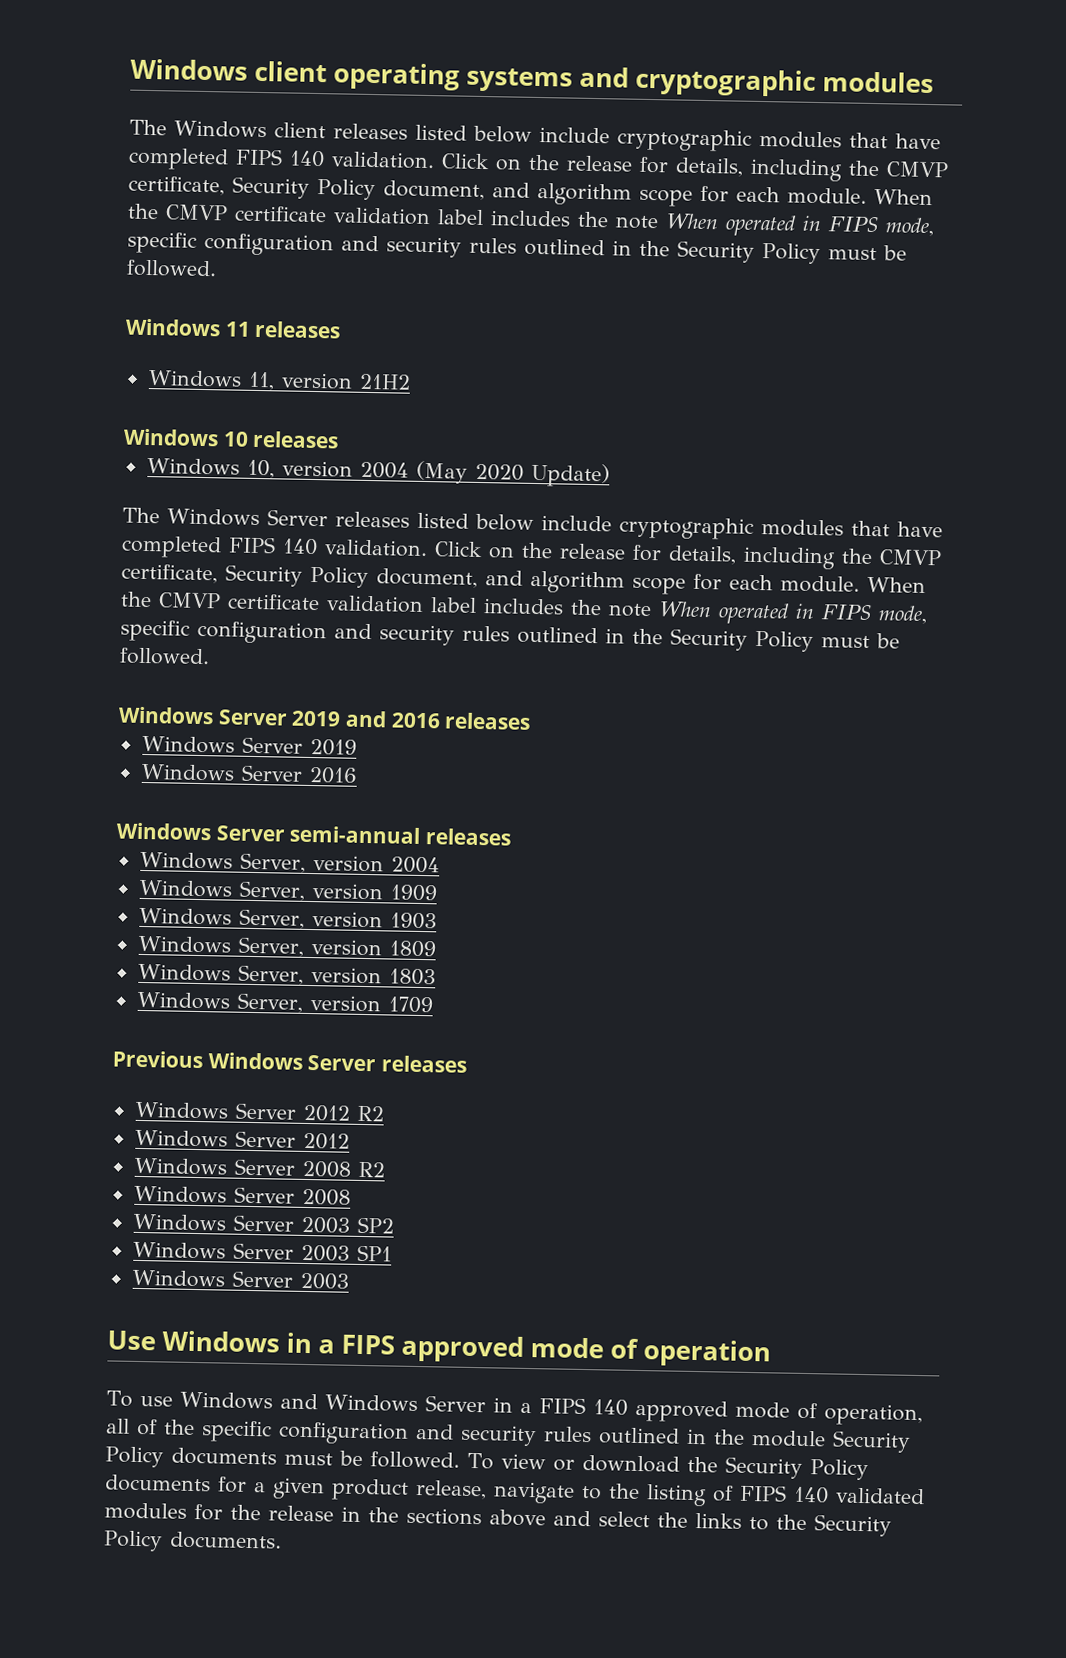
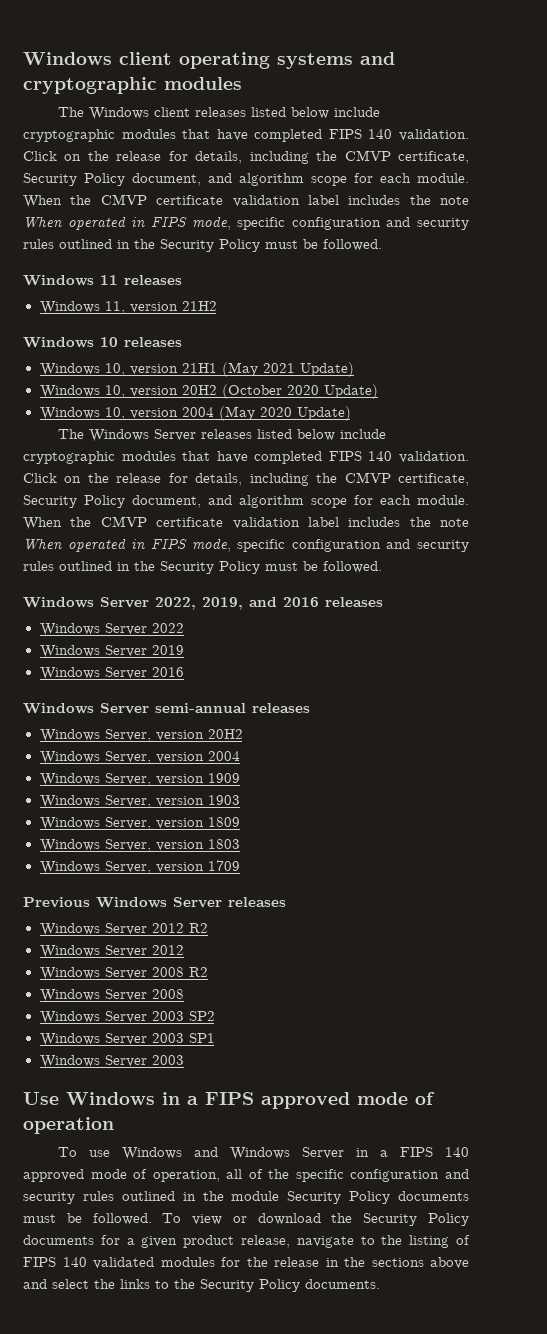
(340, 439) none -> [39,362,354,377] [39,384,378,399] // Windows 10, version 21H1 (May 2021 Update) // Windows 10, version 20H2 (October 2020 Update)
[291,710,342,727] 2019 -> [155,597,243,610] 2022, 2019,
(532, 721) none -> [39,623,184,636] // Windows Server 2022
(512, 837) none -> [39,729,243,742] // Windows Server, version 20H2

